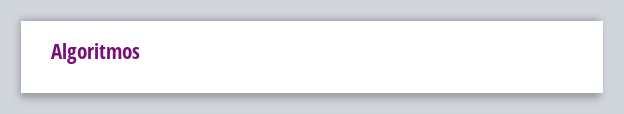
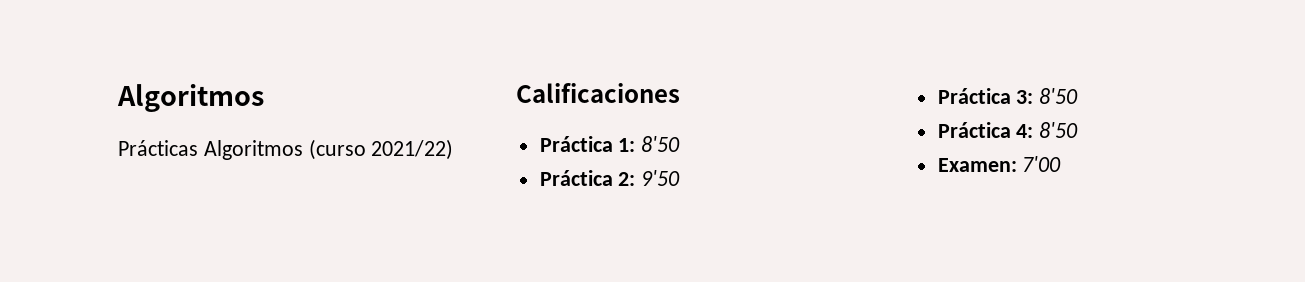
[51,43,140,64] Algoritmos -> [117,84,264,112] [118,139,454,160] [516,83,680,103] [539,136,681,152] [539,170,681,186] [937,88,1079,104] [937,122,1079,138] [937,156,1062,172] Algoritmos // Prácticas Algoritmos (curso 2021/22) // Calificaciones // Práctica 1: 8'50 // Práctica 2: 9'50 // Práctica 3: 8'50 // Práctica 4: 8'50 // Examen: 7'00

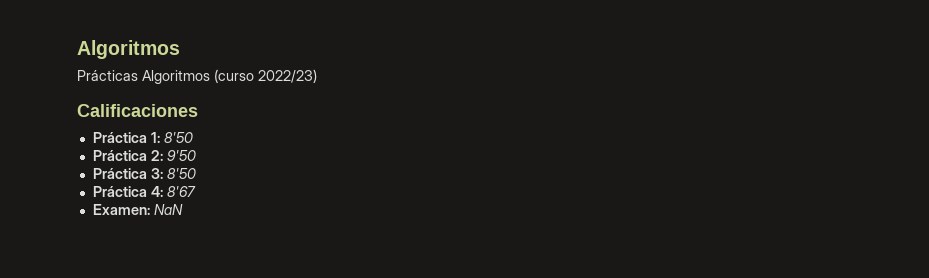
[371,139,454,160] 2021/22) -> [258,69,317,83] 2022/23)
[1039,122,1079,138] 8'50 -> [166,186,196,197] 8'67
[1022,156,1062,172] 7'00 -> [153,204,183,215] NaN

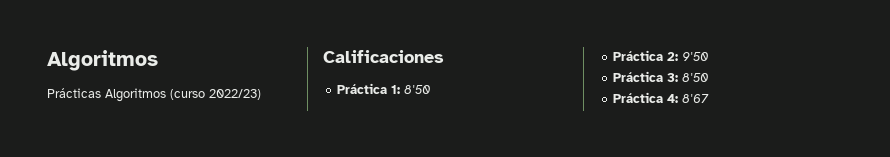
[92,204,183,215] // Examen: NaN -> (710, 98) none

